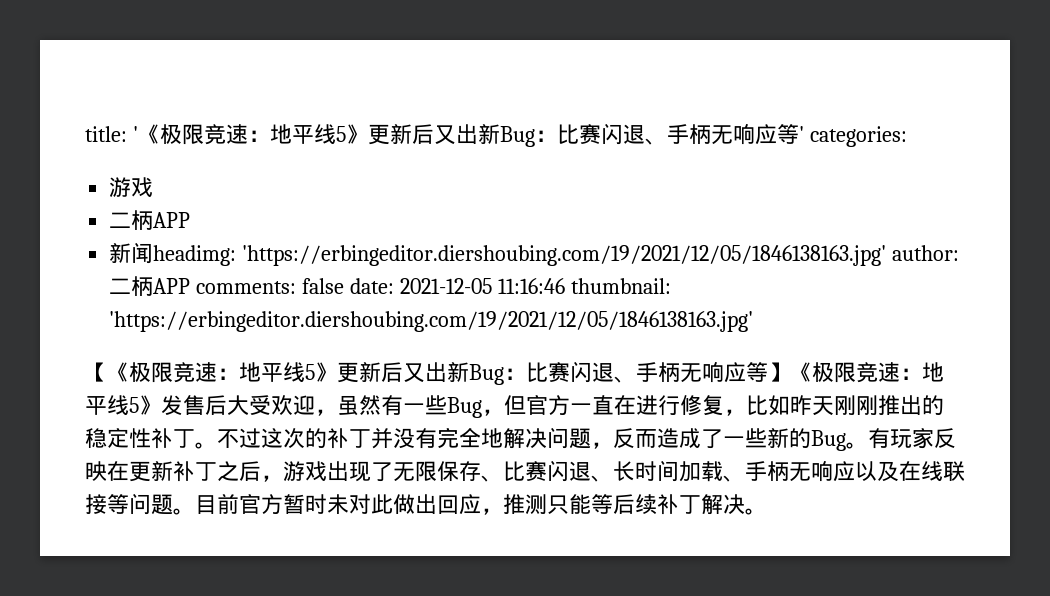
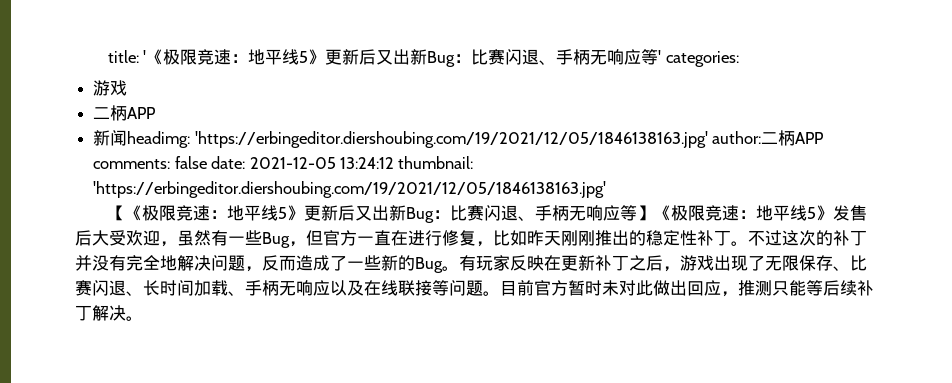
[497,278,565,294] 11:16:46 -> [339,157,394,169] 13:24:12

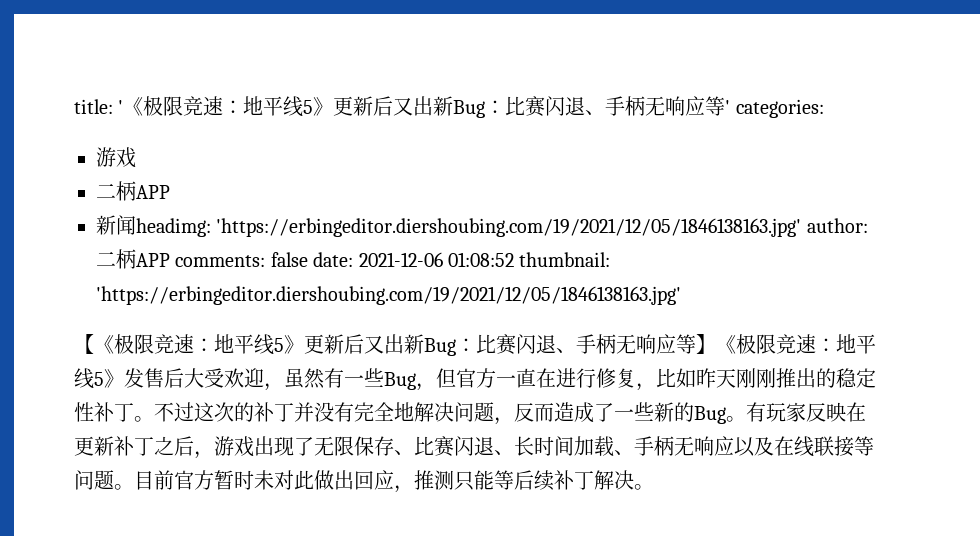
[249,157,394,169] 2021-12-05 13:24:12 -> [358,252,514,267] 2021-12-06 01:08:52

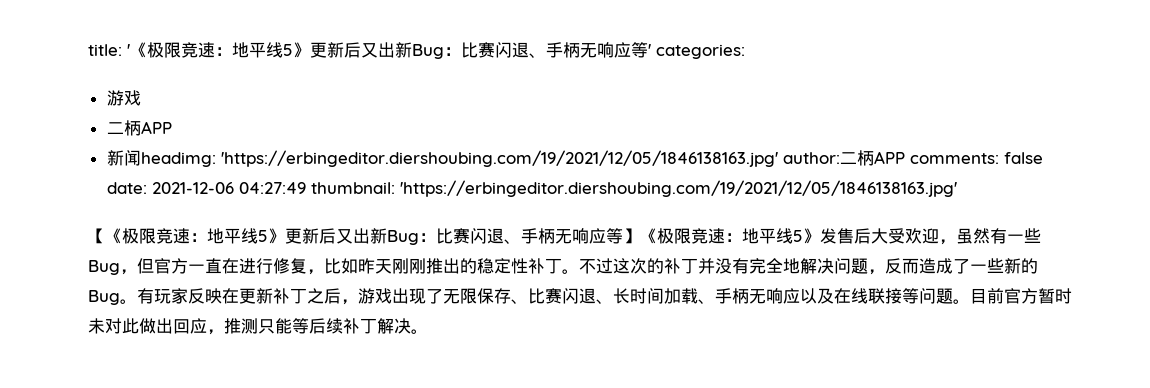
[448,252,514,267] 01:08:52 -> [238,182,306,194] 04:27:49

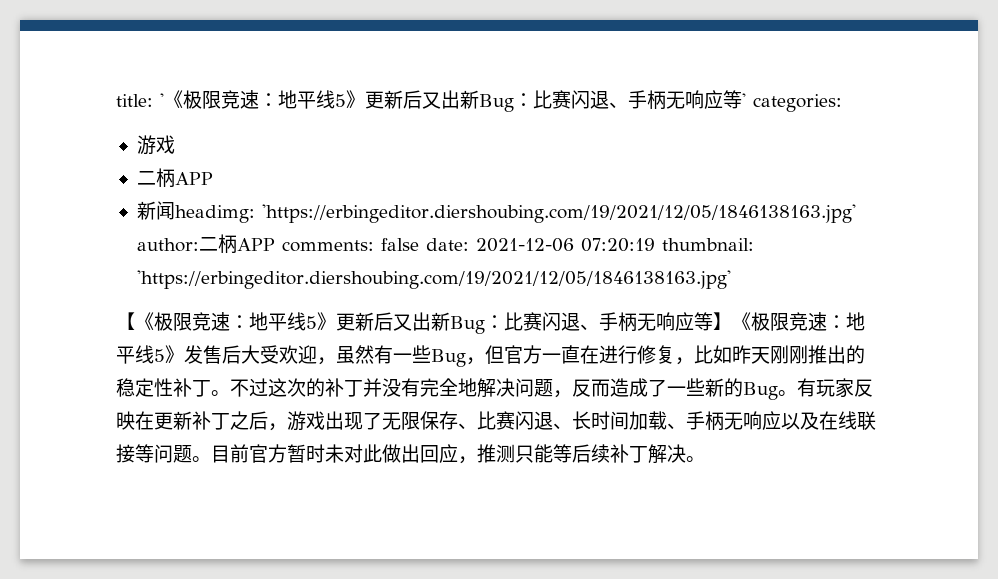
[238,182,306,194] 04:27:49 -> [580,238,655,252] 07:20:19

